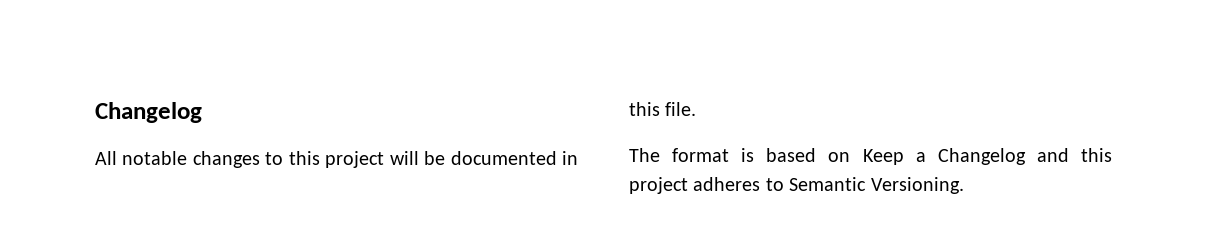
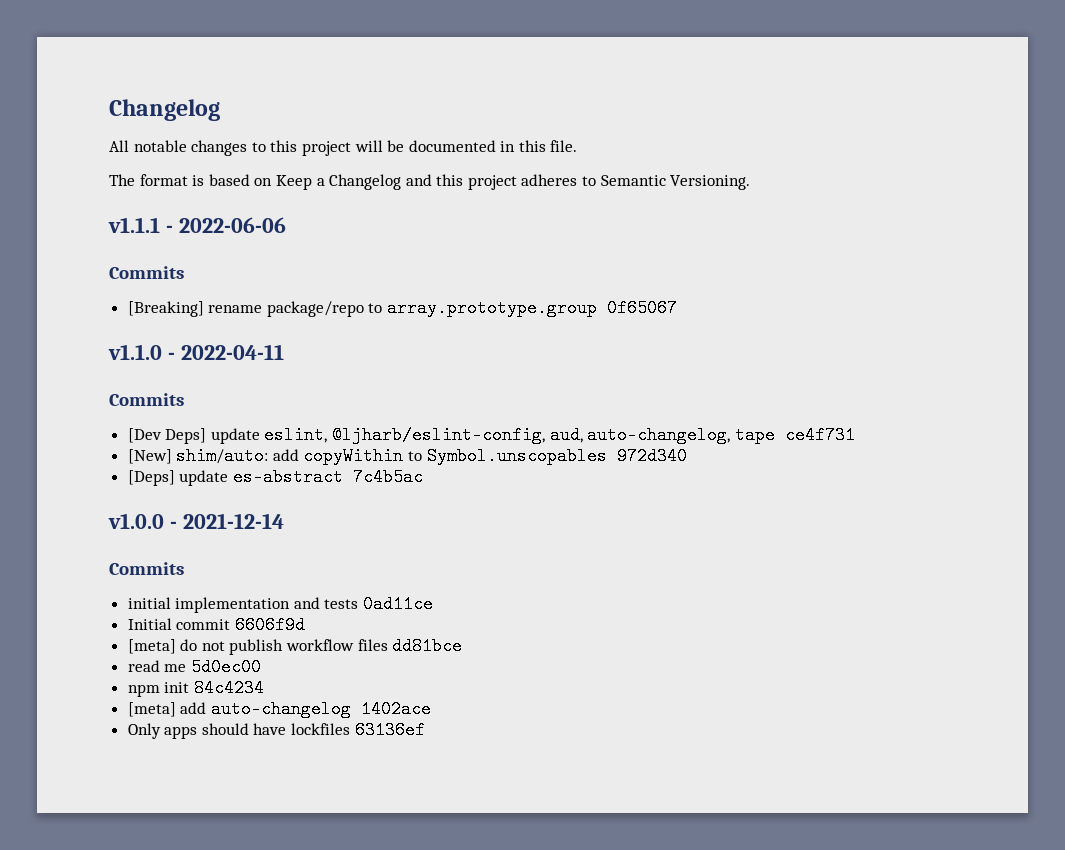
(964, 185) none -> [108,217,286,233] [109,266,184,279] [127,299,678,317] [108,344,284,360] [109,393,184,406] [127,426,855,444] [127,447,687,465] [127,468,423,486] [108,513,284,529] [109,562,184,575] [127,595,434,613] [127,616,305,634] [127,637,463,655] [127,658,261,676] [127,679,264,697] [127,700,431,718] [127,721,425,739] // v1.1.1 - 2022-06-06 // Commits // [Breaking] rename package/repo to array.prototype.group 0f65067 // v1.1.0 - 2022-04-11 // Commits // [Dev Deps] update eslint, @ljharb/eslint-config, aud, auto-changelog, tape ce4f731 // [New] shim/auto: add copyWithin to Symbol.unscopables 972d340 // [Deps] update es-abstract 7c4b5ac // v1.0.0 - 2021-12-14 // Commits // initial implementation and tests 0ad11ce // Initial commit 6606f9d // [meta] do not publish workflow files dd81bce // read me 5d0ec00 // npm init 84c4234 // [meta] add auto-changelog 1402ace // Only apps should have lockfiles 63136ef

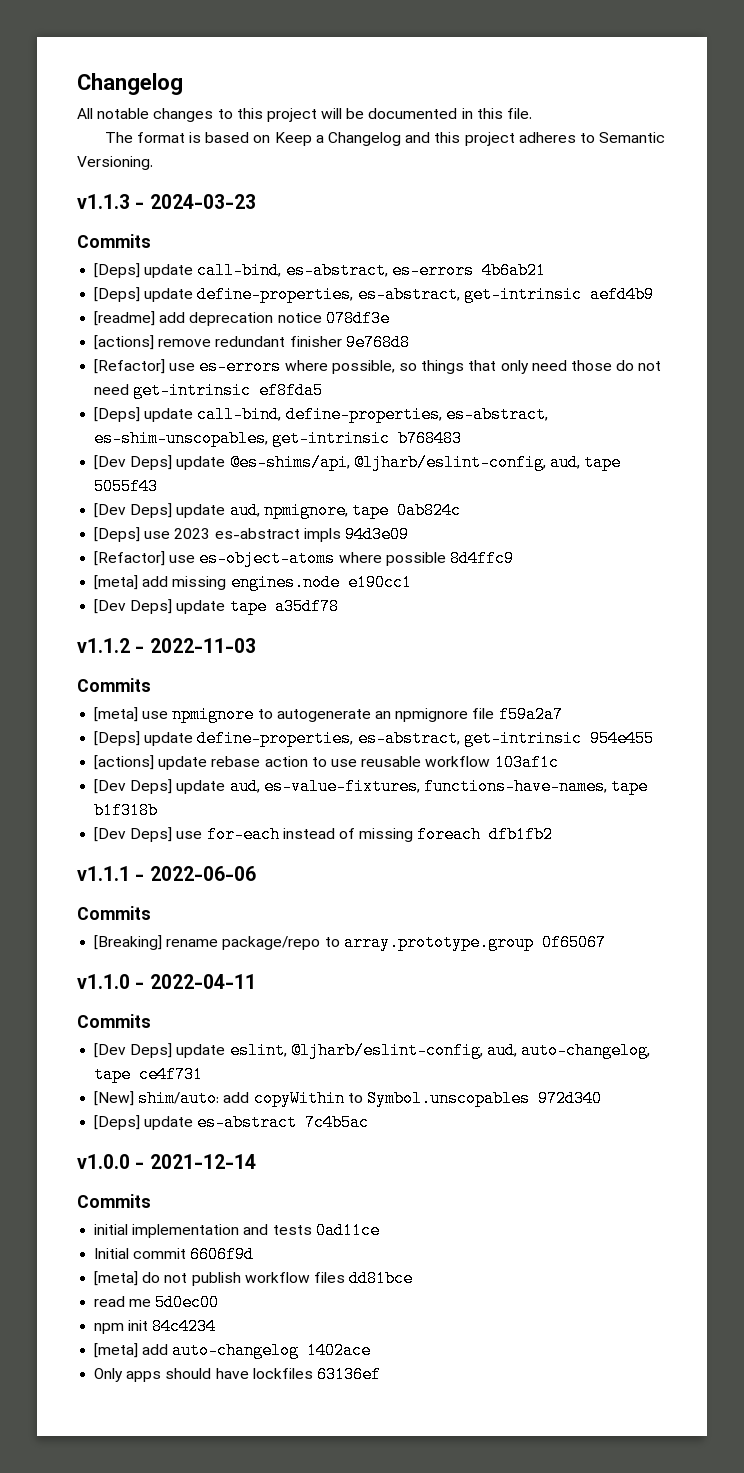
(751, 182) none -> [77,194,256,209] [77,234,151,248] [94,262,546,279] [94,286,654,303] [94,310,390,327] [94,334,410,351] [94,358,662,375] [94,382,324,399] [94,406,548,423] [94,430,463,447] [94,454,622,471] [94,478,159,495] [94,502,461,519] [94,526,409,543] [94,550,514,567] [94,574,412,591] [94,598,339,615] [77,638,256,653] [77,678,151,692] [94,706,563,723] [94,730,654,747] [94,754,559,771] [94,778,649,795] [94,802,159,819] [94,826,554,843] // v1.1.3 - 2024-03-23 // Commits // [Deps] update call-bind, es-abstract, es-errors 4b6ab21 // [Deps] update define-properties, es-abstract, get-intrinsic aefd4b9 // [readme] add deprecation notice 078df3e // [actions] remove redundant finisher 9e768d8 // [Refactor] use es-errors where possible, so things that only need those do not need get-intrinsic ef8fda5 // [Deps] update call-bind, define-properties, es-abstract, es-shim-unscopables, get-intrinsic b768483 // [Dev Deps] update @es-shims/api, @ljharb/eslint-config, aud, tape 5055f43 // [Dev Deps] update aud, npmignore, tape 0ab824c // [Deps] use 2023 es-abstract impls 94d3e09 // [Refactor] use es-object-atoms where possible 8d4ffc9 // [meta] add missing engines.node e190cc1 // [Dev Deps] update tape a35df78 // v1.1.2 - 2022-11-03 // Commits // [meta] use npmignore to autogenerate an npmignore file f59a2a7 // [Deps] update define-properties, es-abstract, get-intrinsic 954e455 // [actions] update rebase action to use reusable workflow 103af1c // [Dev Deps] update aud, es-value-fixtures, functions-have-names, tape b1f318b // [Dev Deps] use for-each instead of missing foreach dfb1fb2

